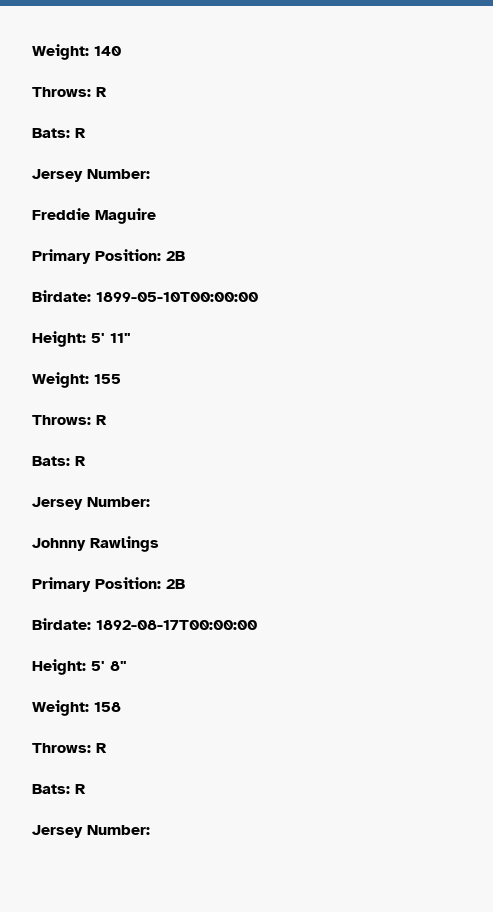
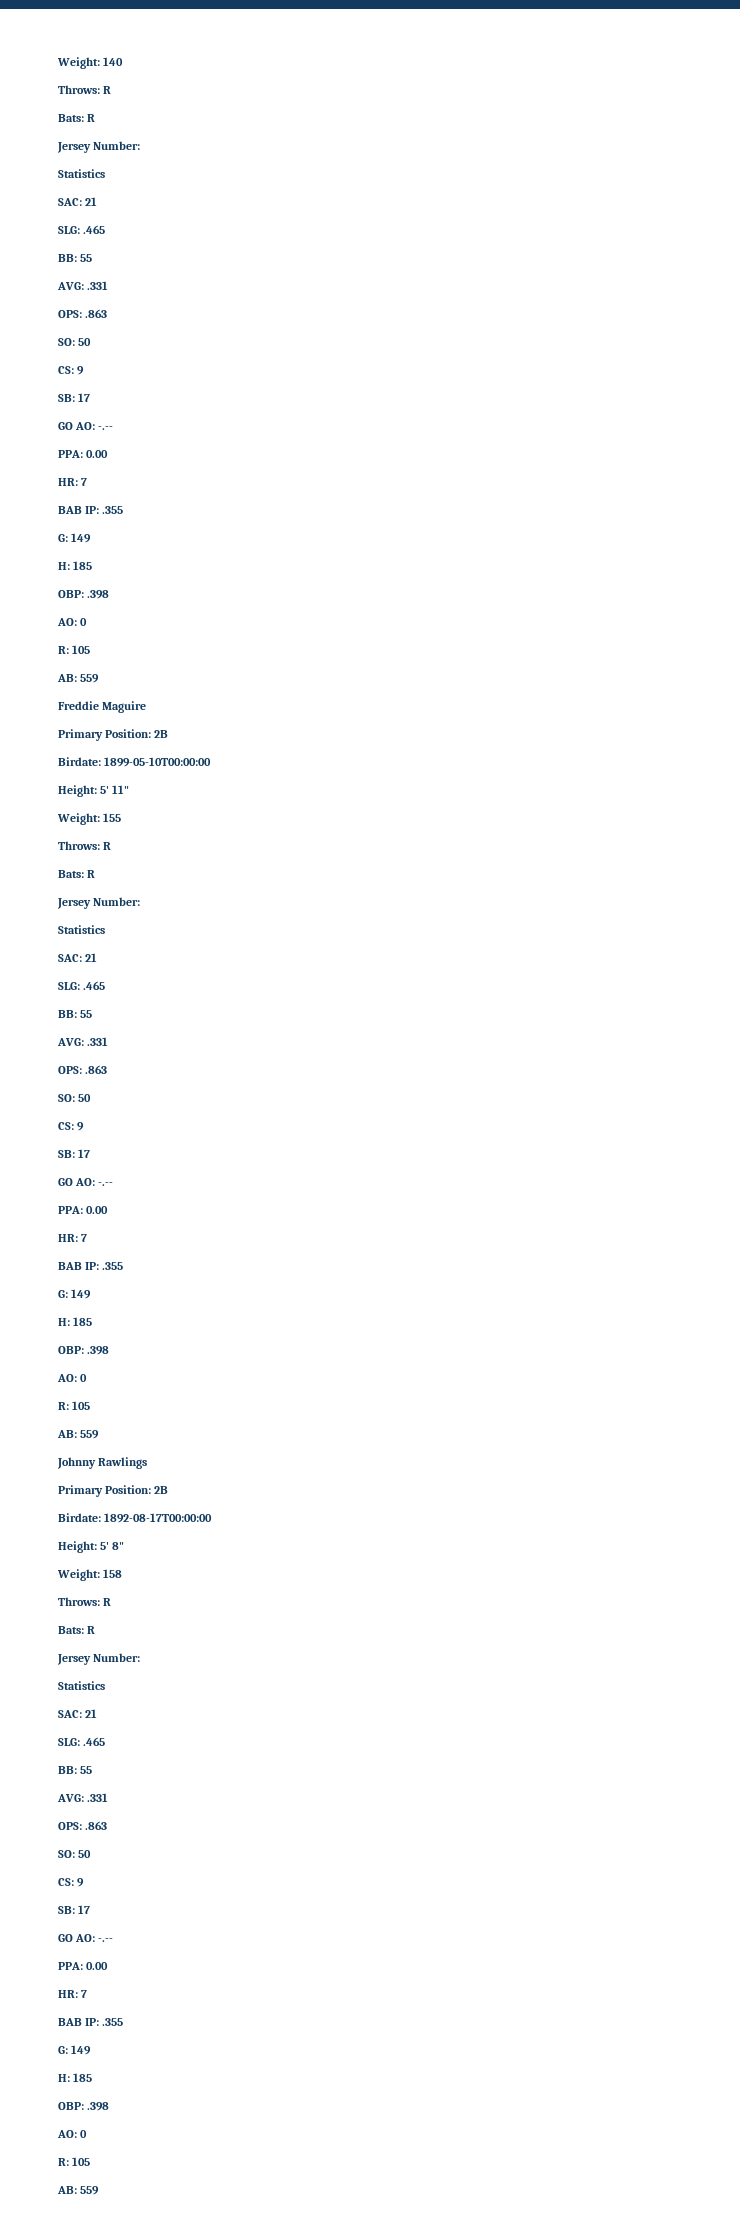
(150, 174) none -> [58,169,105,178] [58,197,98,206] [58,225,106,234] [58,254,93,262] [57,281,109,290] [58,309,108,318] [58,338,92,346] [58,366,85,375] [58,393,91,402] [58,422,114,430] [58,450,109,458] [58,478,88,486] [58,506,124,514] [58,533,92,543] [58,561,93,570] [58,590,110,599] [57,618,88,626] [58,645,91,654] [57,674,100,683] // Statistics // SAC: 21 // SLG: .465 // BB: 55 // AVG: .331 // OPS: .863 // SO: 50 // CS: 9 // SB: 17 // GO AO: -.-- // PPA: 0.00 // HR: 7 // BAB IP: .355 // G: 149 // H: 185 // OBP: .398 // AO: 0 // R: 105 // AB: 559
(150, 502) none -> [58,925,105,934] [58,953,98,962] [58,981,106,990] [58,1010,93,1018] [57,1037,109,1046] [58,1065,108,1074] [58,1094,92,1102] [58,1122,85,1131] [58,1149,91,1158] [58,1178,114,1186] [58,1206,109,1214] [58,1234,88,1242] [58,1262,124,1270] [58,1289,92,1299] [58,1317,93,1326] [58,1346,110,1355] [57,1374,88,1382] [58,1401,91,1410] [57,1430,100,1439] // Statistics // SAC: 21 // SLG: .465 // BB: 55 // AVG: .331 // OPS: .863 // SO: 50 // CS: 9 // SB: 17 // GO AO: -.-- // PPA: 0.00 // HR: 7 // BAB IP: .355 // G: 149 // H: 185 // OBP: .398 // AO: 0 // R: 105 // AB: 559
(150, 830) none -> [58,1681,105,1690] [58,1709,98,1718] [58,1737,106,1746] [58,1766,93,1774] [57,1793,109,1802] [58,1821,108,1830] [58,1850,92,1858] [58,1878,85,1887] [58,1905,91,1914] [58,1934,114,1942] [58,1962,109,1970] [58,1990,88,1998] [58,2018,124,2026] [58,2045,92,2055] [58,2073,93,2082] [58,2102,110,2111] [57,2130,88,2138] [58,2157,91,2166] [57,2186,100,2195] // Statistics // SAC: 21 // SLG: .465 // BB: 55 // AVG: .331 // OPS: .863 // SO: 50 // CS: 9 // SB: 17 // GO AO: -.-- // PPA: 0.00 // HR: 7 // BAB IP: .355 // G: 149 // H: 185 // OBP: .398 // AO: 0 // R: 105 // AB: 559

